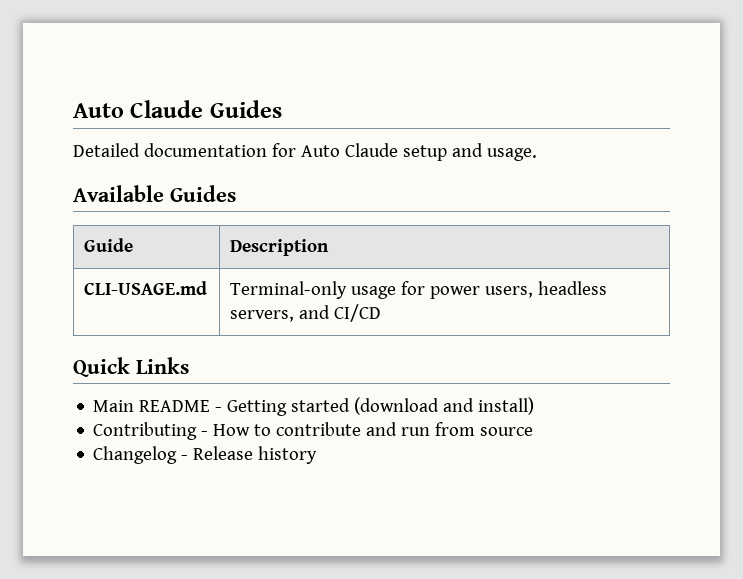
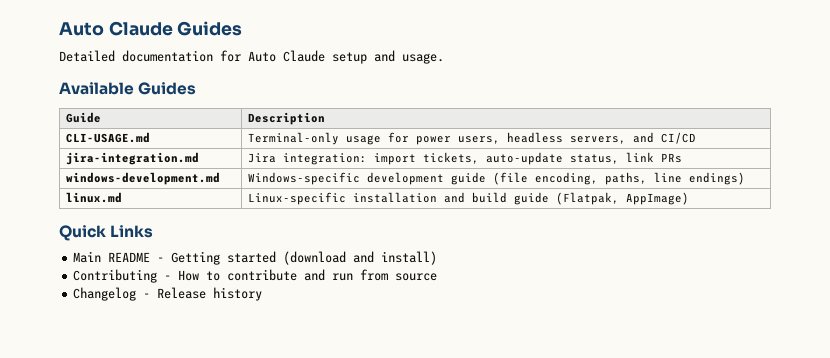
(382, 313) none -> [66,152,200,165] [248,152,683,165] [66,172,221,185] [248,172,746,185] [66,192,123,203] [248,192,690,205] // jira-integration.md | Jira integration: import tickets, auto-update status, link PRs // windows-development.md | Windows-specific development guide (file encoding, paths, line endings) // linux.md | Linux-specific installation and build guide (Flatpak, AppImage)

